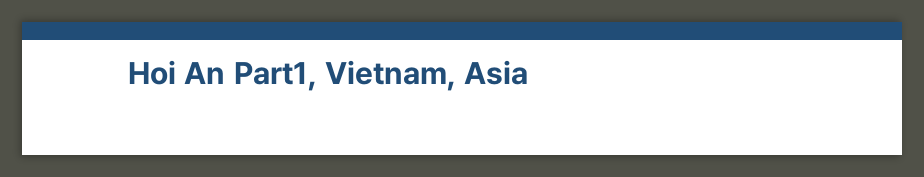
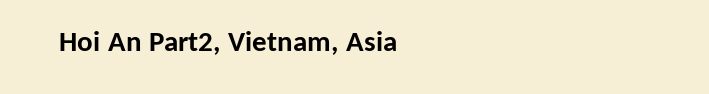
[233,62,317,91] Part1, -> [149,33,221,55] Part2,

